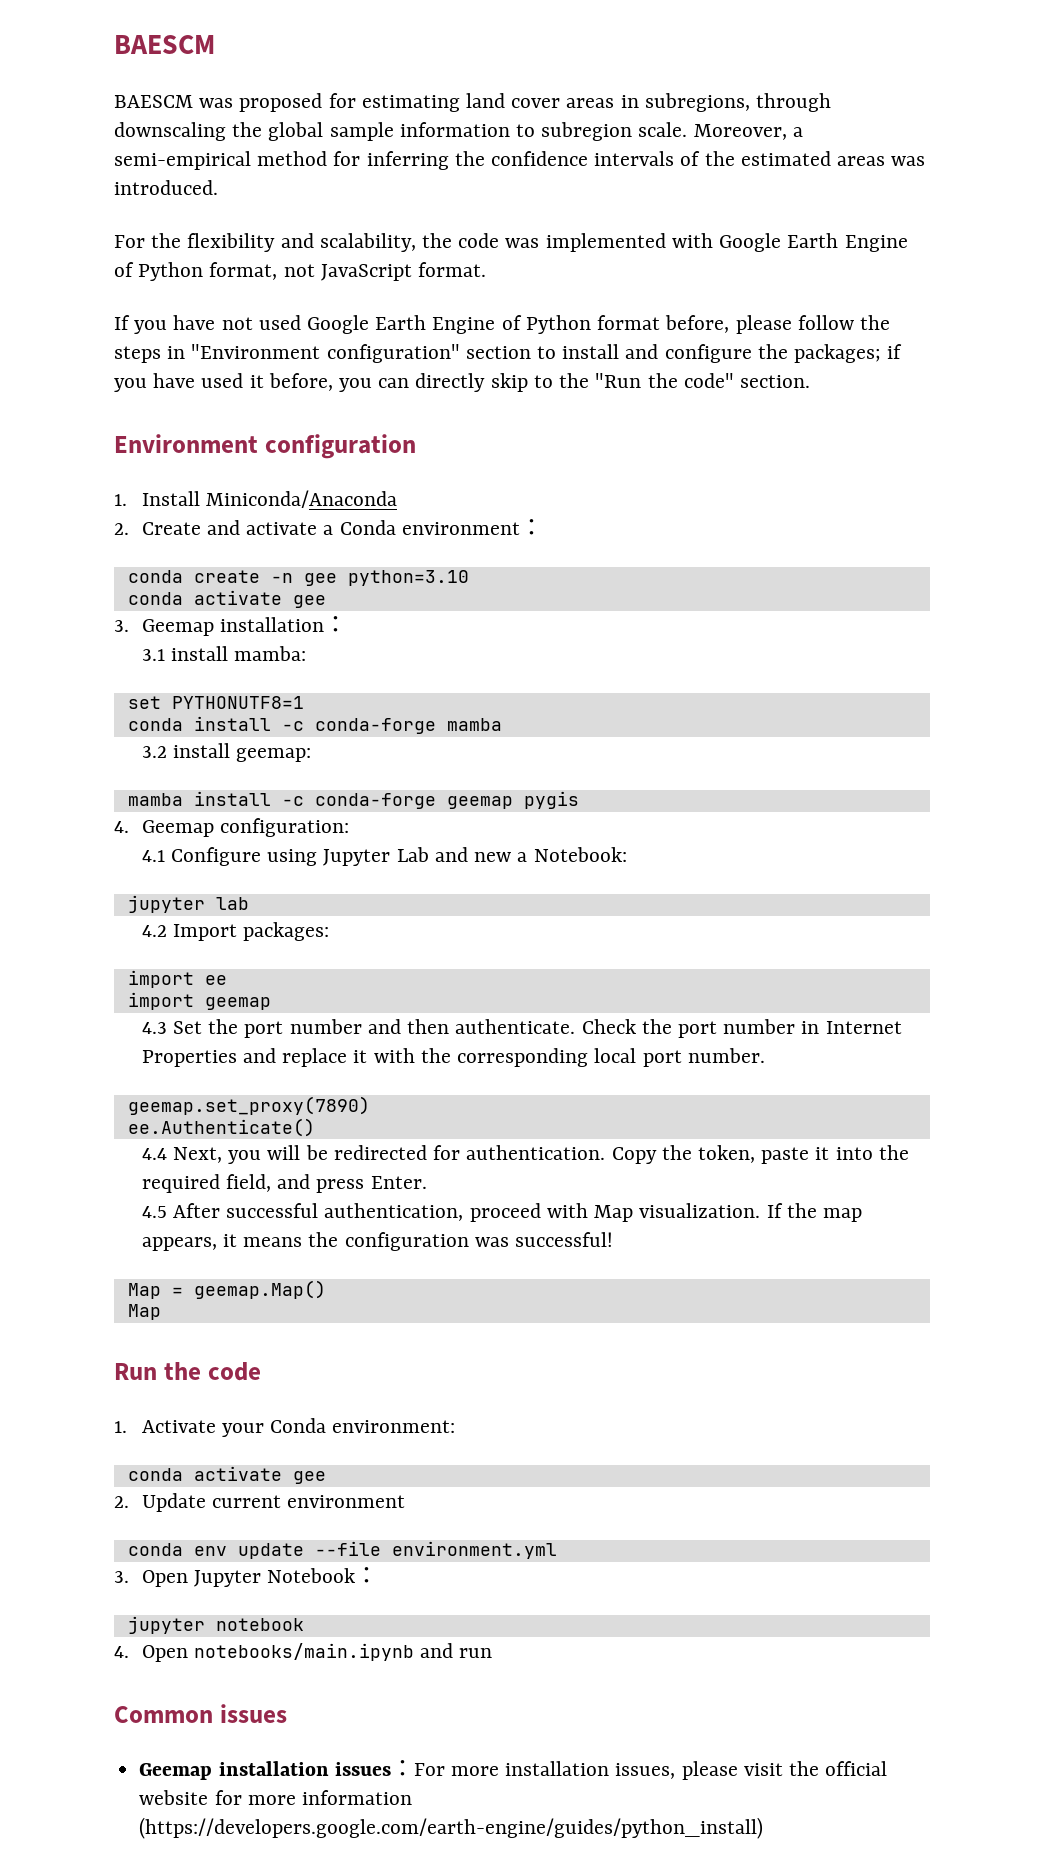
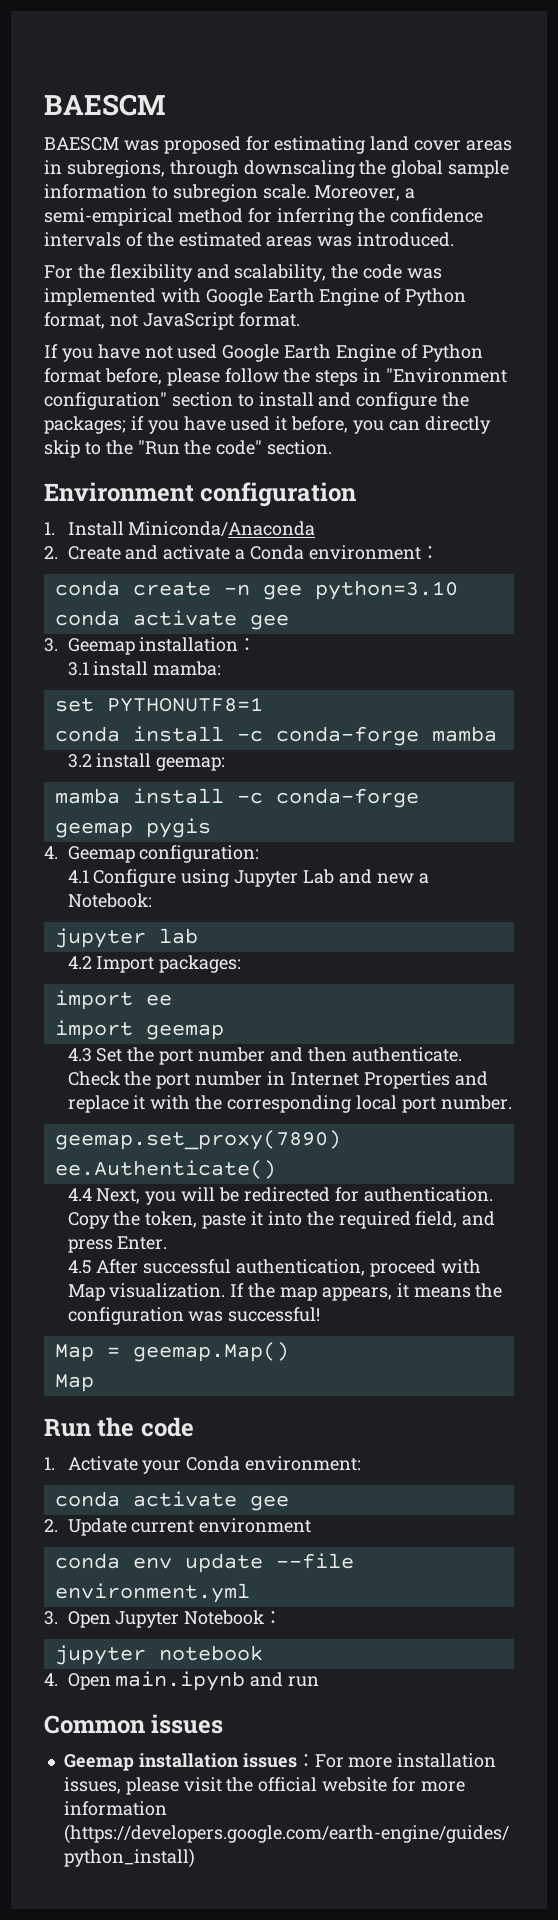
[194,1643,415,1661] notebooks/main.ipynb -> [115,1671,246,1691] main.ipynb

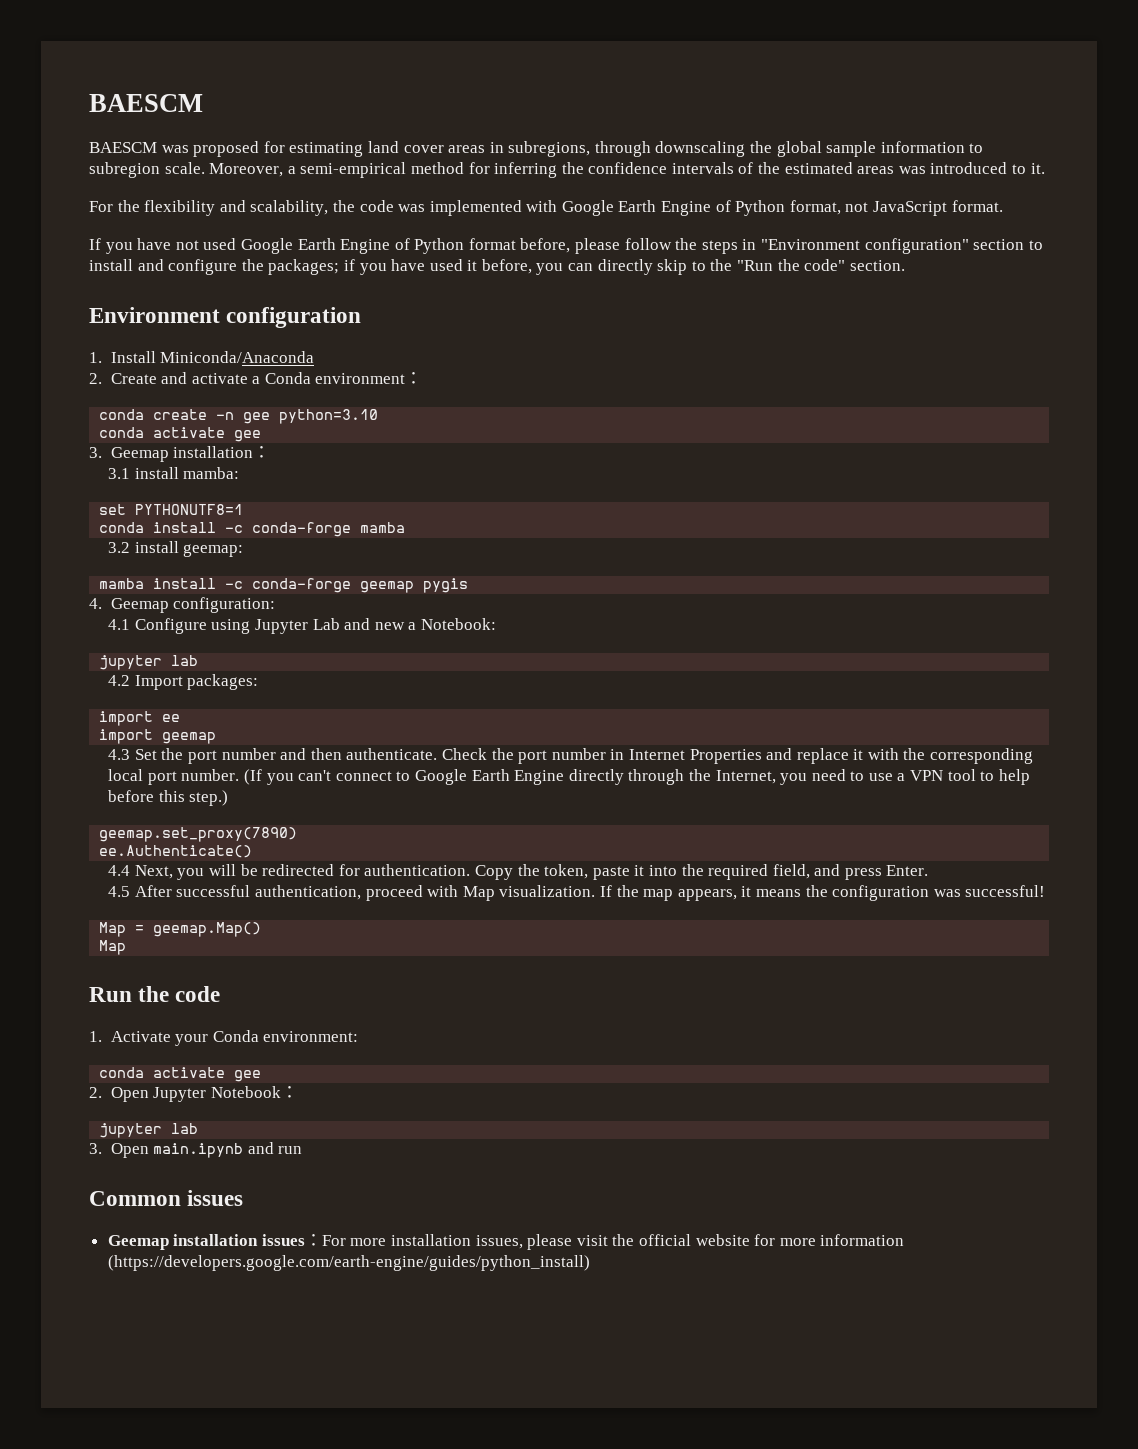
[357,232,455,247] introduced. -> [930,162,1045,174] introduced to it.
(512, 1102) none -> [244,769,1030,785] [108,790,229,806] (If you can't connect to Google Earth Engine directly through the Internet, you need to use a VPN tool to help before this step.)
[67,1518,312,1536] [54,1553,354,1573] [54,1583,250,1603] [44,1611,58,1625] Update current environment // conda env update --file environment.yml // 3. -> (102, 1092) none
[158,1645,263,1661] [44,1673,58,1686] notebook // 4. -> [171,1123,199,1134] [89,1143,102,1154] lab // 3.

